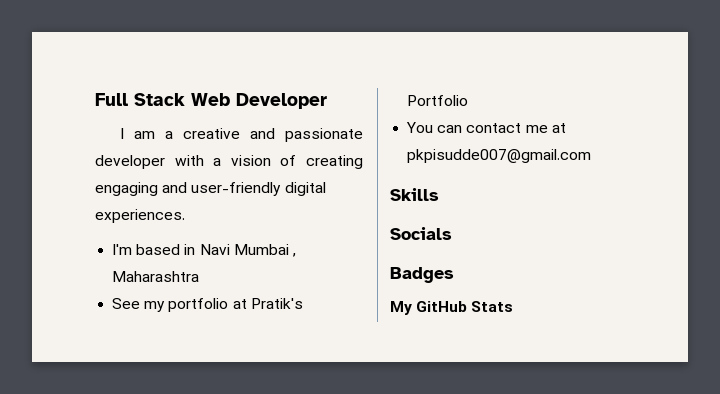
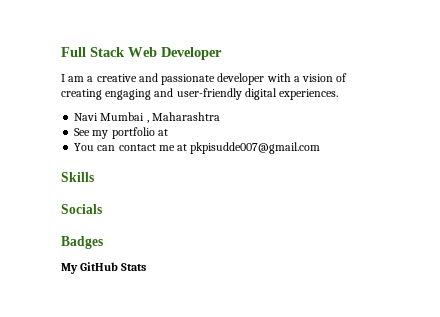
[112,244,196,255] I'm based in -> (339, 94) none
[250,298,303,309] [407,95,469,106] Pratik's Portfolio -> (168, 132) none

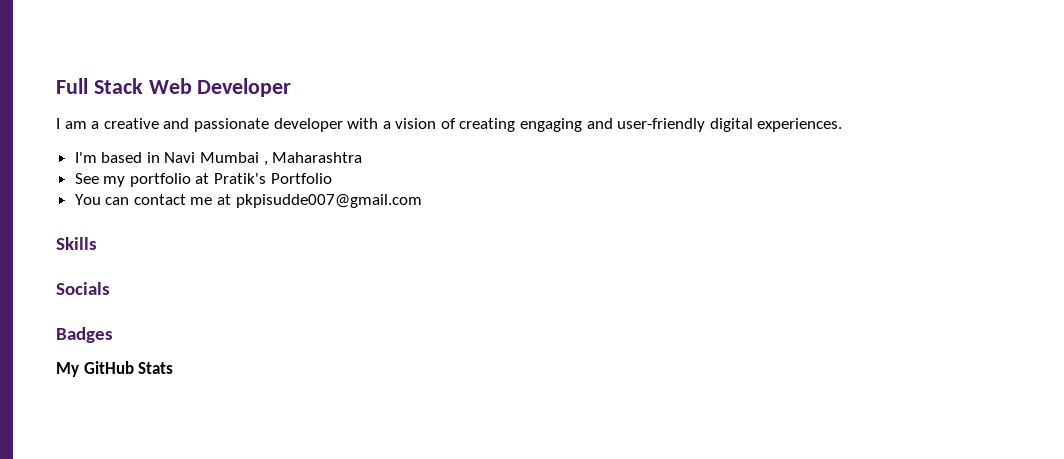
(339, 94) none -> [74,152,160,163] I'm based in
(168, 132) none -> [214,173,332,184] Pratik's Portfolio

